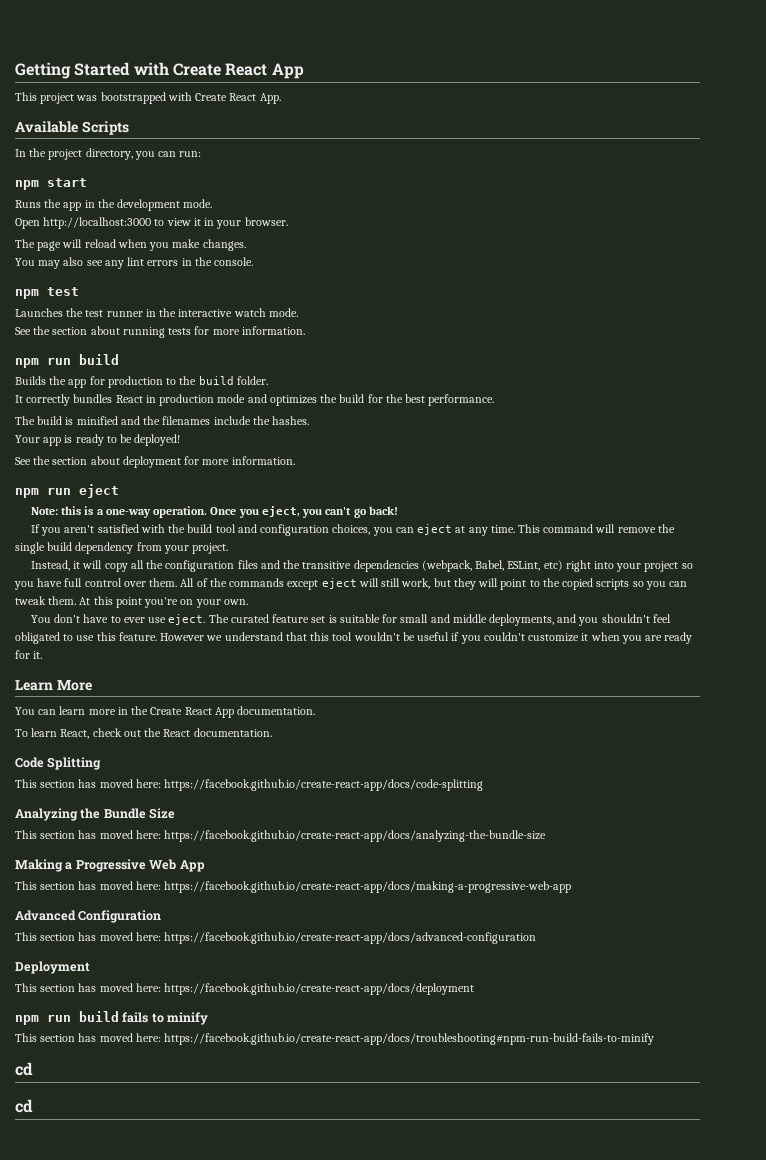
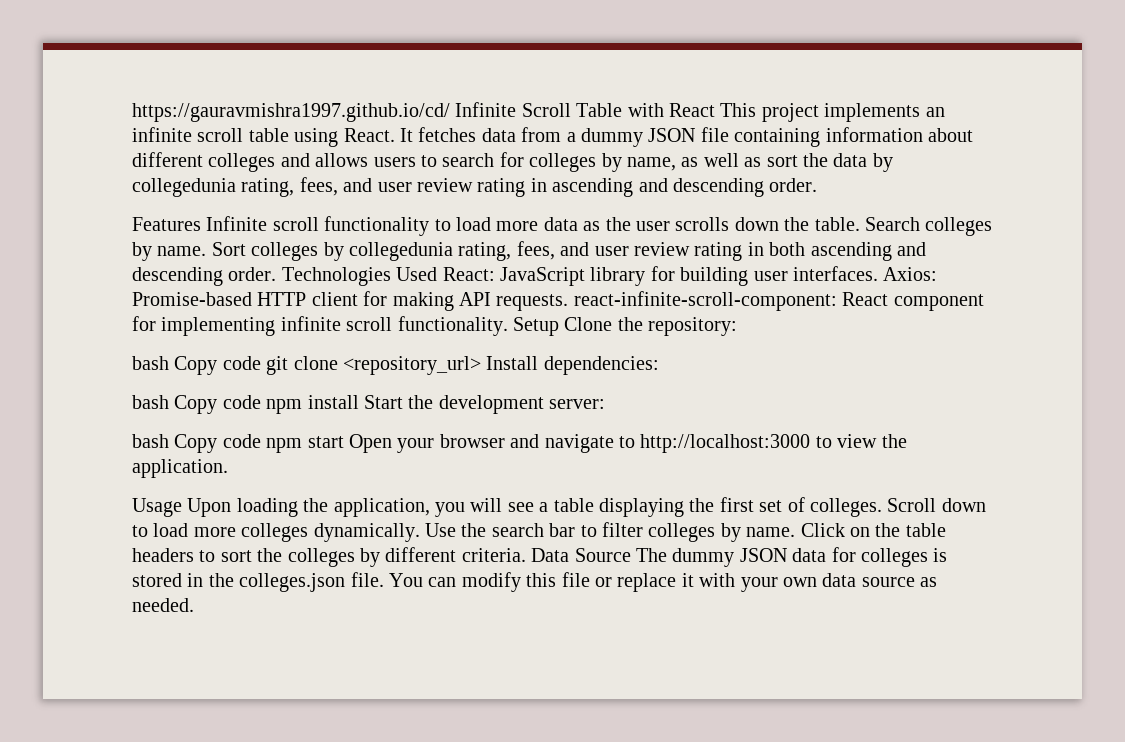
[15,62,304,79] [15,92,281,104] [15,121,129,135] [15,148,202,160] [15,178,87,190] [15,199,213,211] [15,217,288,229] [15,239,246,251] [15,257,254,269] [15,287,79,299] [15,308,298,317] [15,326,305,338] [15,354,119,368] [15,376,268,388] [15,394,495,406] [15,416,310,425] [15,434,181,446] [15,456,295,468] [15,484,119,498] [30,506,398,518] [30,524,675,536] [15,542,229,554] [30,560,693,572] [14,578,688,590] [15,596,248,608] [30,614,671,626] [15,632,693,644] [15,650,43,659] [15,680,92,691] [15,706,316,718] [15,728,272,739] [15,757,102,770] [15,779,484,791] [15,808,176,821] [15,830,547,842] [15,859,205,872] [15,881,572,893] [15,910,162,923] [15,932,537,944] [15,961,90,974] [15,983,475,995] [15,1011,209,1025] [15,1033,655,1045] [15,1062,33,1076] [15,1099,33,1113] Getting Started with Create React App // This project was bootstrapped with Create React App. // Available Scripts // In the project directory, you can run: // npm start // Runs the app in the development mode. // Open http://localhost:3000 to view it in your browser. // The page will reload when you make changes. // You may also see any lint errors in the console. // npm test // Launches the test runner in the interactive watch mode. // See the section about running tests for more information. // npm run build // Builds the app for production to the build folder. // It correctly bundles React in production mode and optimizes the build for the best performance. // The build is minified and the filenames include the hashes. // Your app is ready to be deployed! // See the section about deployment for more information. // npm run eject // Note: this is a one-way operation. Once you eject, you can't go back! // If you aren't satisfied with the build tool and configuration choices, you can eject at any time. This command will remove the single build dependency from your project. // Instead, it will copy all the configuration files and the transitive dependencies (webpack, Babel, ESLint, etc) right into your project so you have full control over them. All of the commands except eject will still work, but they will point to the copied scripts so you can tweak them. At this point you're on your own. // You don't have to ever use eject. The curated feature set is suitable for small and middle deployments, and you shouldn't feel obligated to use this feature. However we understand that this tool wouldn't be useful if you couldn't customize it when you are ready for it. // Learn More // You can learn more in the Create React App documentation. // To learn React, check out the React documentation. // Code Splitting // This section has moved here: https://facebook.github.io/create-react-app/docs/code-splitting // Analyzing the Bundle Size // This section has moved here: https://facebook.github.io/create-react-app/docs/analyzing-the-bundle-size // Making a Progressive Web App // This section has moved here: https://facebook.github.io/create-react-app/docs/making-a-progressive-web-app // Advanced Configuration // This section has moved here: https://facebook.github.io/create-react-app/docs/advanced-configuration // Deployment // This section has moved here: https://facebook.github.io/create-react-app/docs/deployment // npm run build fails to minify // This section has moved here: https://facebook.github.io/create-react-app/docs/troubleshooting#npm-run-build-fails-to-minify // cd // cd -> [132,102,945,122] [132,127,973,147] [132,152,893,172] [132,177,818,197] [132,216,993,236] [132,241,926,261] [132,266,938,286] [132,291,984,311] [132,316,738,336] [132,356,659,375] [132,395,606,414] [132,434,907,453] [132,459,228,478] [132,497,986,517] [132,522,946,542] [132,547,948,567] [132,572,938,592] [132,598,194,612] https://gauravmishra1997.github.io/cd/ Infinite Scroll Table with React This project implements an infinite scroll table using React. It fetches data from a dummy JSON file containing information about different colleges and allows users to search for colleges by name, as well as sort the data by collegedunia rating, fees, and user review rating in ascending and descending order. // Features Infinite scroll functionality to load more data as the user scrolls down the table. Search colleges by name. Sort colleges by collegedunia rating, fees, and user review rating in both ascending and descending order. Technologies Used React: JavaScript library for building user interfaces. Axios: Promise-based HTTP client for making API requests. react-infinite-scroll-component: React component for implementing infinite scroll functionality. Setup Clone the repository: // bash Copy code git clone <repository_url> Install dependencies: // bash Copy code npm install Start the development server: // bash Copy code npm start Open your browser and navigate to http://localhost:3000 to view the application. // Usage Upon loading the application, you will see a table displaying the first set of colleges. Scroll down to load more colleges dynamically. Use the search bar to filter colleges by name. Click on the table headers to sort the colleges by different criteria. Data Source The dummy JSON data for colleges is stored in the colleges.json file. You can modify this file or replace it with your own data source as needed.

